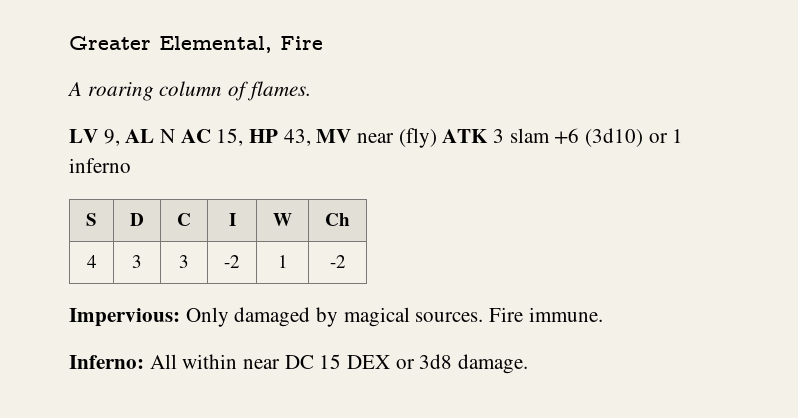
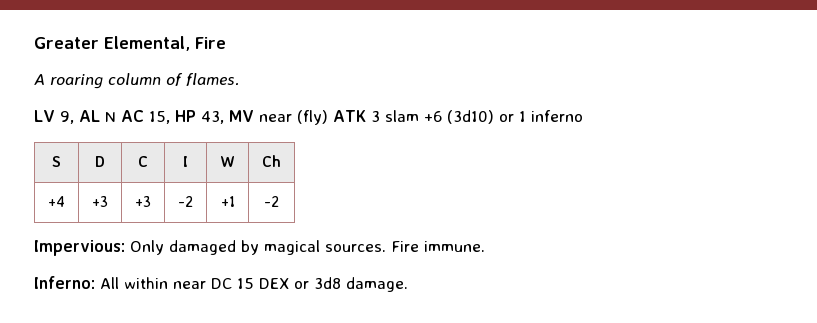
[86,255,97,268] [132,255,142,268] [179,255,189,268] 4 | 3 | 3 -> [48,196,65,207] [92,196,108,207] [135,196,151,207] +4 | +3 | +3
[277,255,288,268] 1 -> [220,196,235,207] +1

